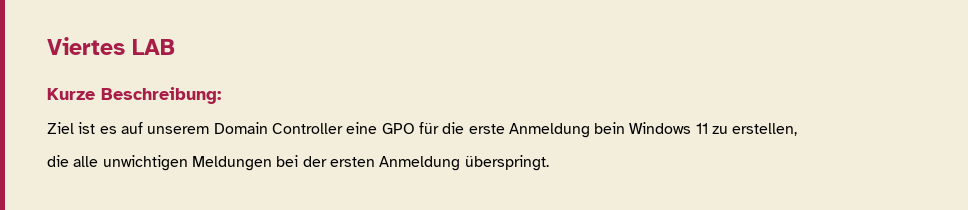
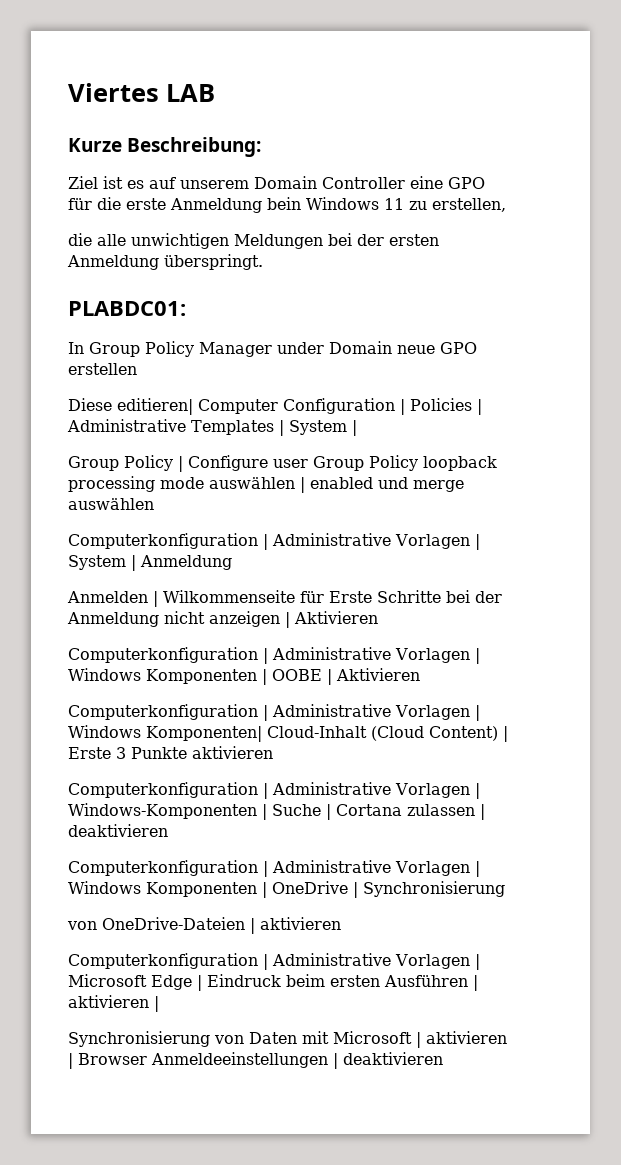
(549, 163) none -> [68,301,186,316] [68,341,477,357] [68,363,137,375] [68,398,482,415] [67,419,357,436] [68,455,497,472] [68,476,464,493] [68,498,154,510] [68,533,480,550] [68,555,232,571] [67,590,502,607] [67,611,378,628] [68,647,480,664] [68,668,420,685] [68,704,480,721] [68,725,508,742] [68,746,273,759] [68,782,480,799] [68,803,485,820] [68,824,168,837] [68,860,480,877] [68,881,505,898] [67,917,341,934] [68,953,480,970] [68,974,478,991] [68,995,159,1012] [68,1031,507,1048] [68,1052,443,1069] // PLABDC01: // In Group Policy Manager under Domain neue GPO erstellen // Diese editieren| Computer Configuration | Policies | Administrative Templates | System | // Group Policy | Configure user Group Policy loopback processing mode auswählen | enabled und merge auswählen // Computerkonfiguration | Administrative Vorlagen | System | Anmeldung // Anmelden | Wilkommenseite für Erste Schritte bei der Anmeldung nicht anzeigen | Aktivieren // Computerkonfiguration | Administrative Vorlagen | Windows Komponenten | OOBE | Aktivieren // Computerkonfiguration | Administrative Vorlagen | Windows Komponenten| Cloud-Inhalt (Cloud Content) | Erste 3 Punkte aktivieren // Computerkonfiguration | Administrative Vorlagen | Windows-Komponenten | Suche | Cortana zulassen | deaktivieren // Computerkonfiguration | Administrative Vorlagen | Windows Komponenten | OneDrive | Synchronisierung // von OneDrive-Dateien | aktivieren // Computerkonfiguration | Administrative Vorlagen | Microsoft Edge | Eindruck beim ersten Ausführen | aktivieren | // Synchronisierung von Daten mit Microsoft | aktivieren | Browser Anmeldeeinstellungen | deaktivieren

